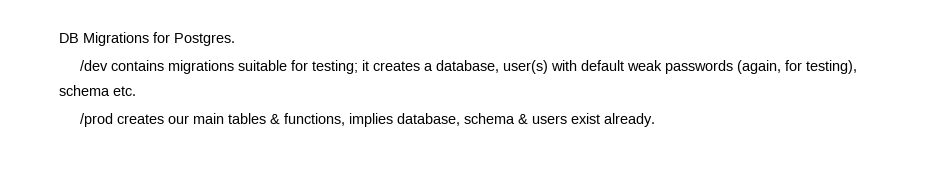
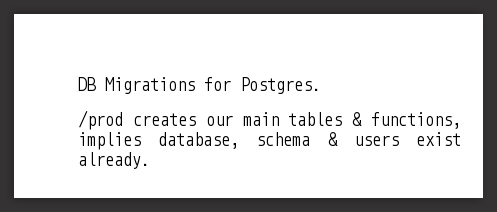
[79,60,857,74] [59,85,136,96] // /dev contains migrations suitable for testing; it creates a database, user(s) with default weak passwords (again, for testing), schema etc. -> (321, 85) none

